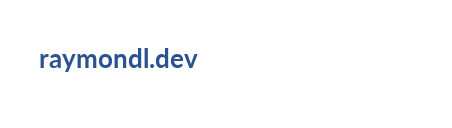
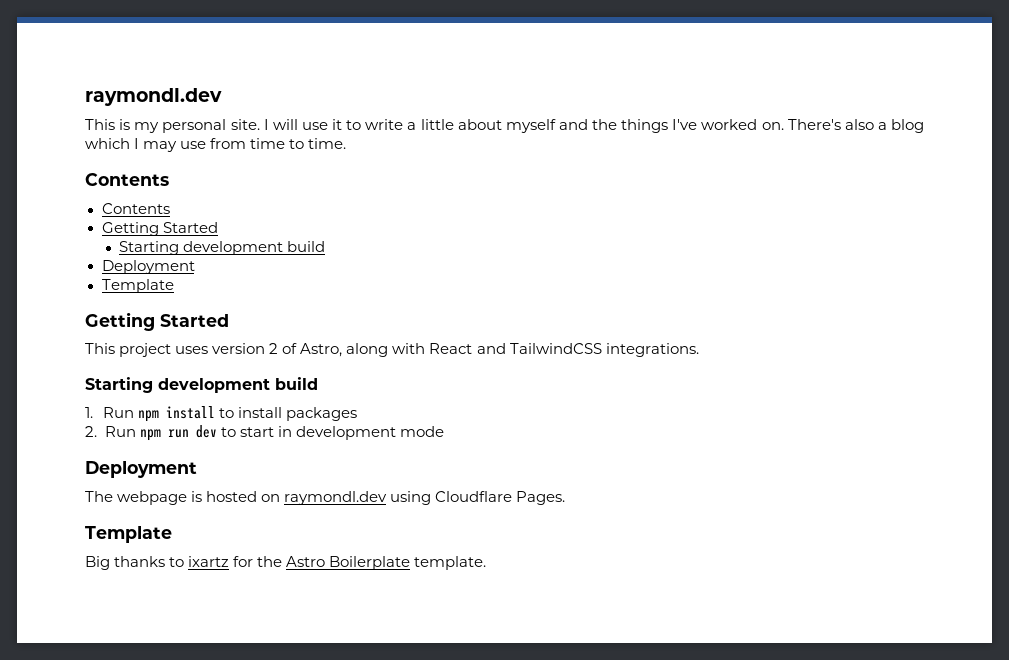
[39,48,198,72] raymondl.dev -> [85,88,222,106] [85,119,924,133] [85,138,347,152] [85,173,169,186] [101,203,170,214] [101,222,218,236] [119,241,326,255] [101,260,195,274] [101,279,174,293] [85,312,229,331] [85,343,699,357] [85,377,318,393] [85,406,357,422] [85,425,444,441] [85,461,197,478] [85,491,566,505] [85,526,172,543] [85,556,487,570] raymondl.dev // This is my personal site. I will use it to write a little about myself and the things I've worked on. There's also a blog which I may use from time to time. // Contents // Contents // Getting Started // Starting development build // Deployment // Template // Getting Started // This project uses version 2 of Astro, along with React and TailwindCSS integrations. // Starting development build // 1. Run npm install to install packages // 2. Run npm run dev to start in development mode // Deployment // The webpage is hosted on raymondl.dev using Cloudflare Pages. // Template // Big thanks to ixartz for the Astro Boilerplate template.

